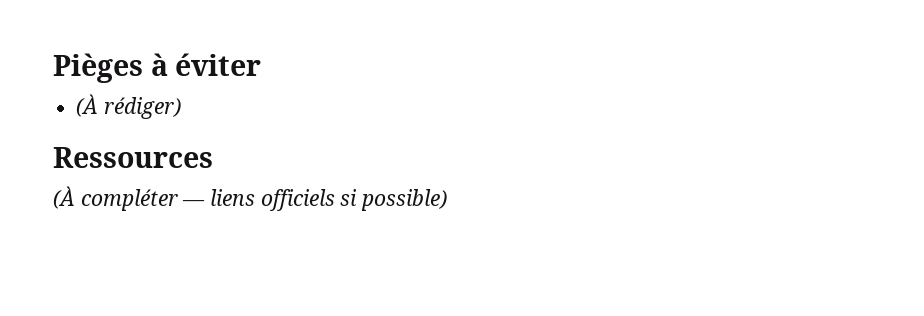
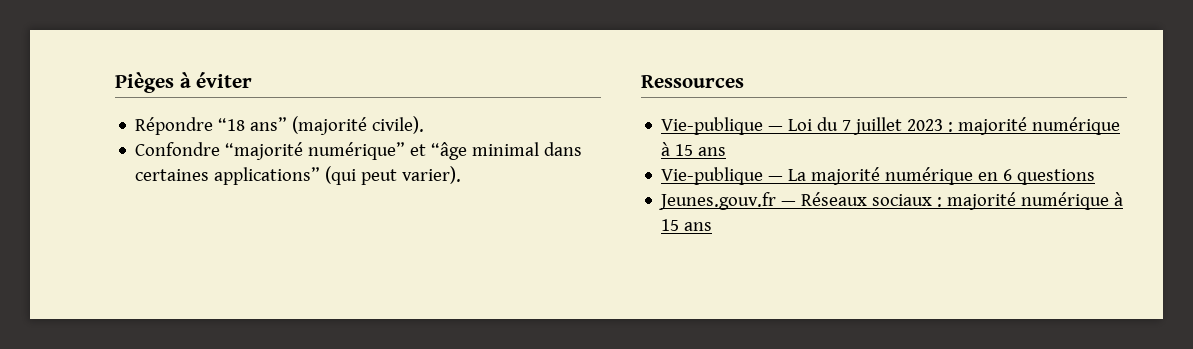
[76,94,181,119] [53,147,213,168] [53,186,448,211] (À rédiger) // Ressources // (À compléter — liens officiels si possible) -> [135,116,425,135] [135,142,583,160] [135,166,462,185] [641,75,744,88] [661,117,1121,135] [661,142,727,156] [661,167,1096,185] [659,192,1124,210] [661,219,713,231] Répondre “18 ans” (majorité civile). // Confondre “majorité numérique” et “âge minimal dans certaines applications” (qui peut varier). // Ressources // Vie-publique — Loi du 7 juillet 2023 : majorité numérique à 15 ans // Vie-publique — La majorité numérique en 6 questions // Jeunes.gouv.fr — Réseaux sociaux : majorité numérique à 15 ans

